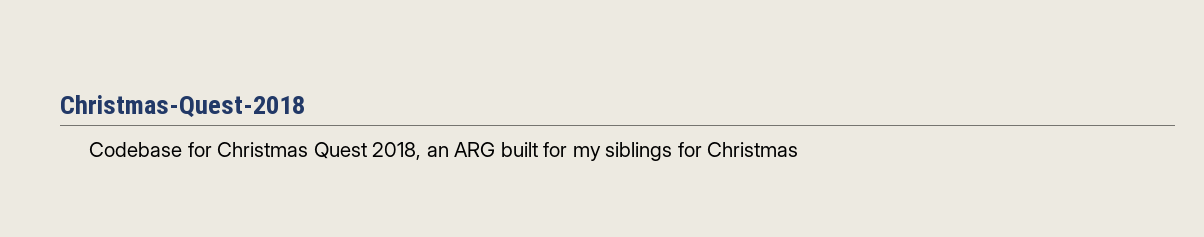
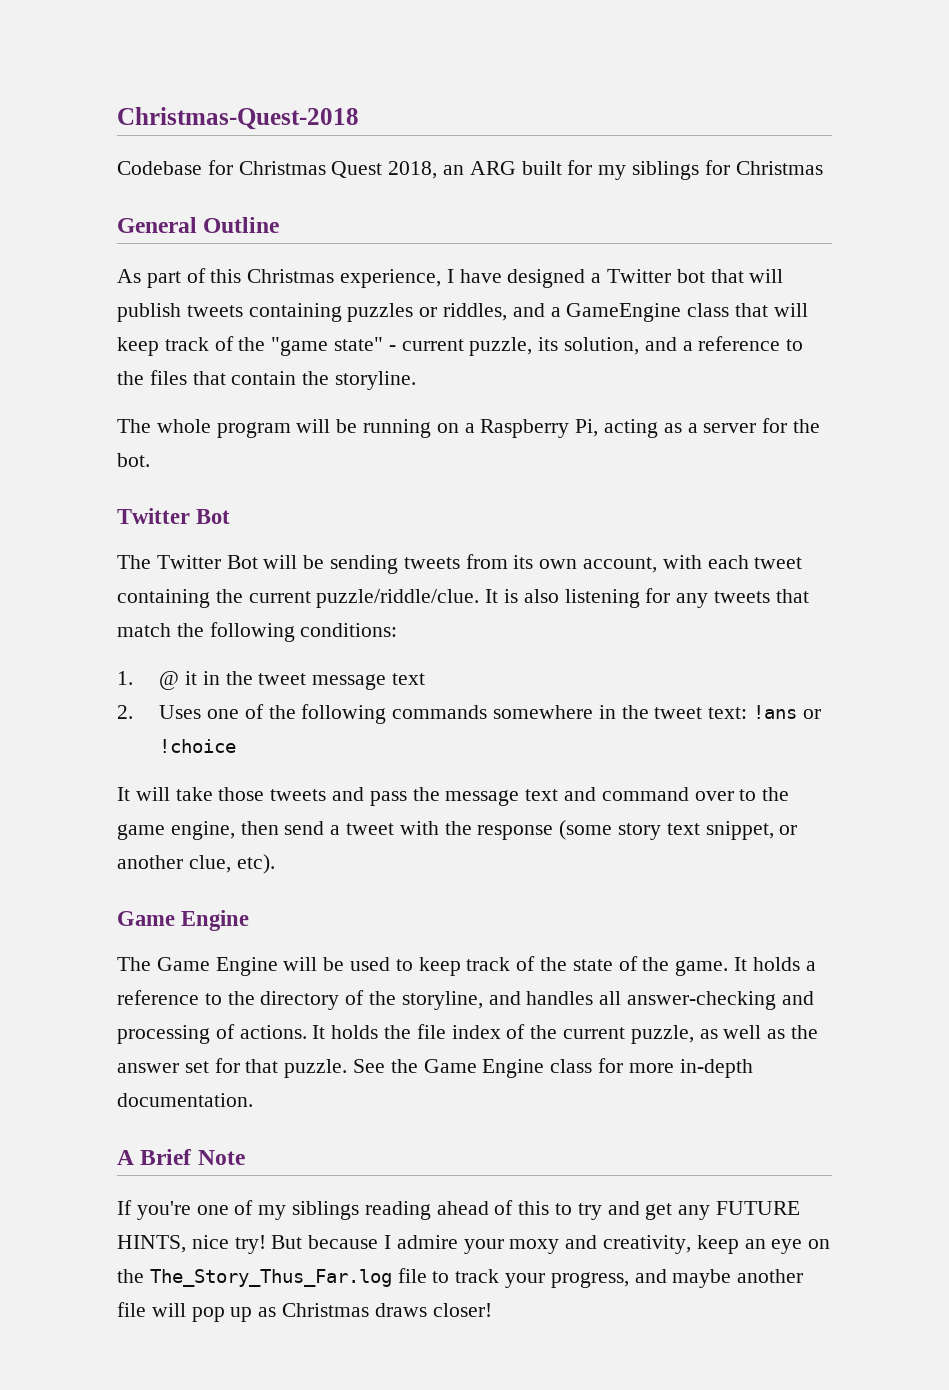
(799, 149) none -> [117,217,280,233] [117,268,784,288] [117,303,808,322] [117,336,804,356] [117,370,417,390] [117,418,821,438] [117,453,150,467] [117,508,231,524] [117,554,803,574] [117,588,809,608] [117,622,398,642] [117,671,425,690] [117,704,821,724] [159,739,237,753] [117,787,790,806] [117,820,798,840] [117,854,275,874] [117,910,250,931] [117,956,816,976] [117,990,814,1010] [117,1024,819,1044] [117,1058,753,1078] [117,1093,253,1107] [117,1149,245,1165] [117,1200,801,1220] [117,1235,831,1254] [117,1268,804,1288] [117,1302,492,1322] // General Outline // As part of this Christmas experience, I have designed a Twitter bot that will publish tweets containing puzzles or riddles, and a GameEngine class that will keep track of the "game state" - current puzzle, its solution, and a reference to the files that contain the storyline. // The whole program will be running on a Raspberry Pi, acting as a server for the bot. // Twitter Bot // The Twitter Bot will be sending tweets from its own account, with each tweet containing the current puzzle/riddle/clue. It is also listening for any tweets that match the following conditions: // 1. @ it in the tweet message text // 2. Uses one of the following commands somewhere in the tweet text: !ans or !choice // It will take those tweets and pass the message text and command over to the game engine, then send a tweet with the response (some story text snippet, or another clue, etc). // Game Engine // The Game Engine will be used to keep track of the state of the game. It holds a reference to the directory of the storyline, and handles all answer-checking and processing of actions. It holds the file index of the current puzzle, as well as the answer set for that puzzle. See the Game Engine class for more in-depth documentation. // A Brief Note // If you're one of my siblings reading ahead of this to try and get any FUTURE HINTS, nice try! But because I admire your moxy and creativity, keep an eye on the The_Story_Thus_Far.log file to track your progress, and maybe another file will pop up as Christmas draws closer!

